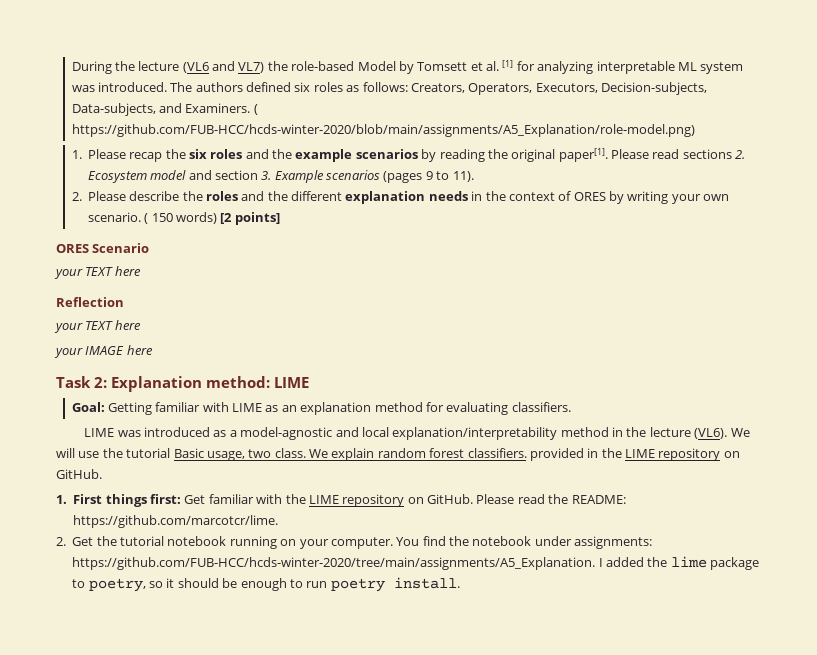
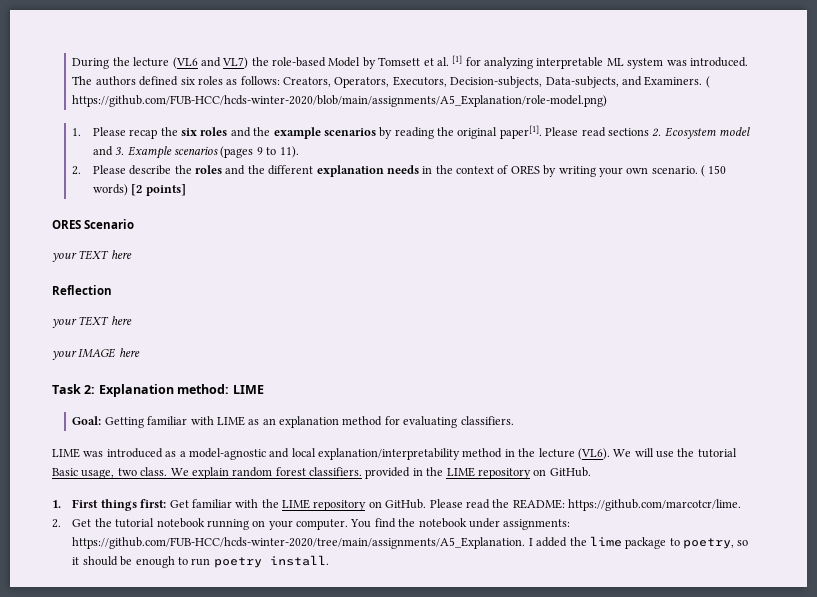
[214,170,258,180] section -> (113, 151) none

